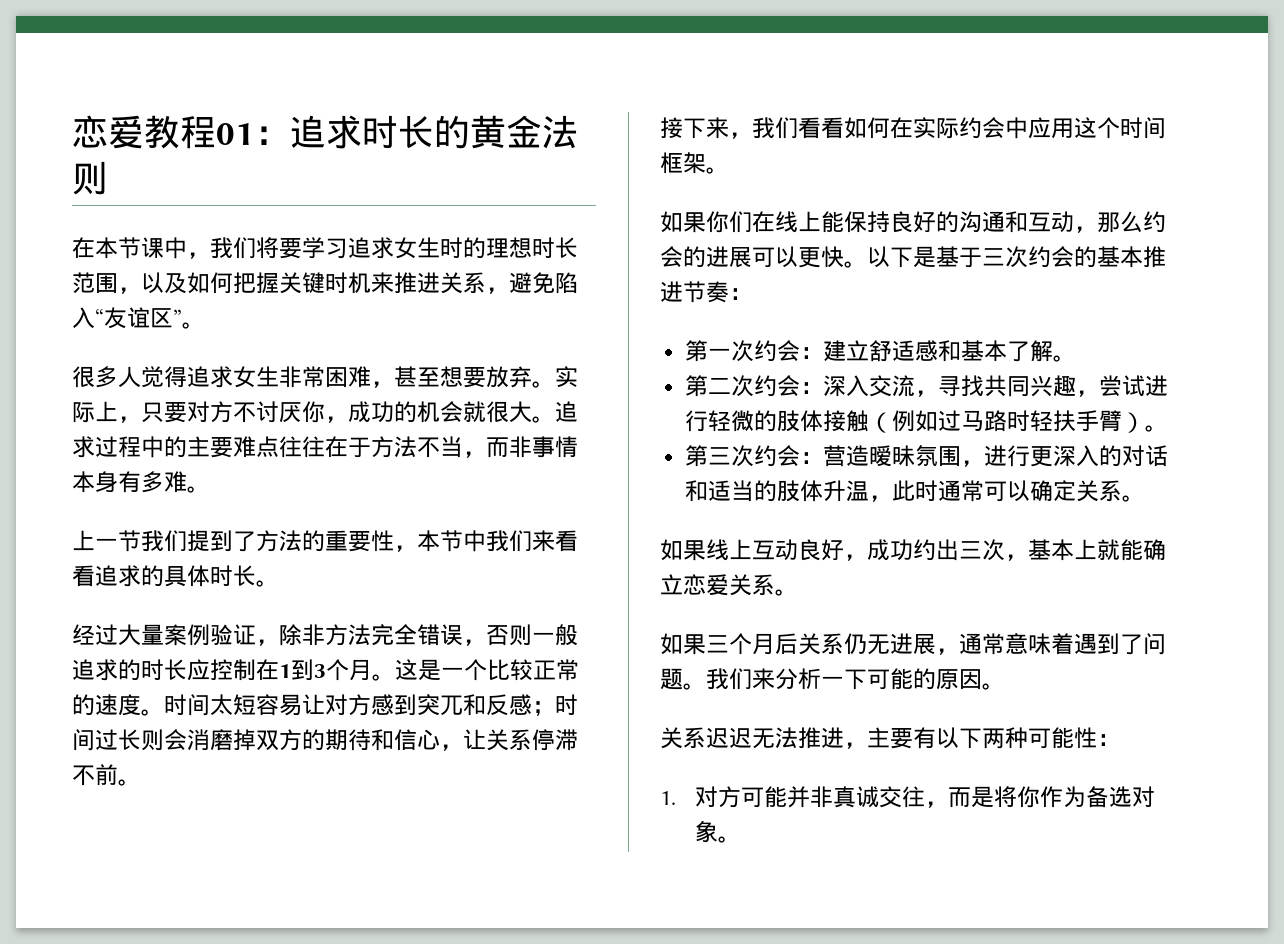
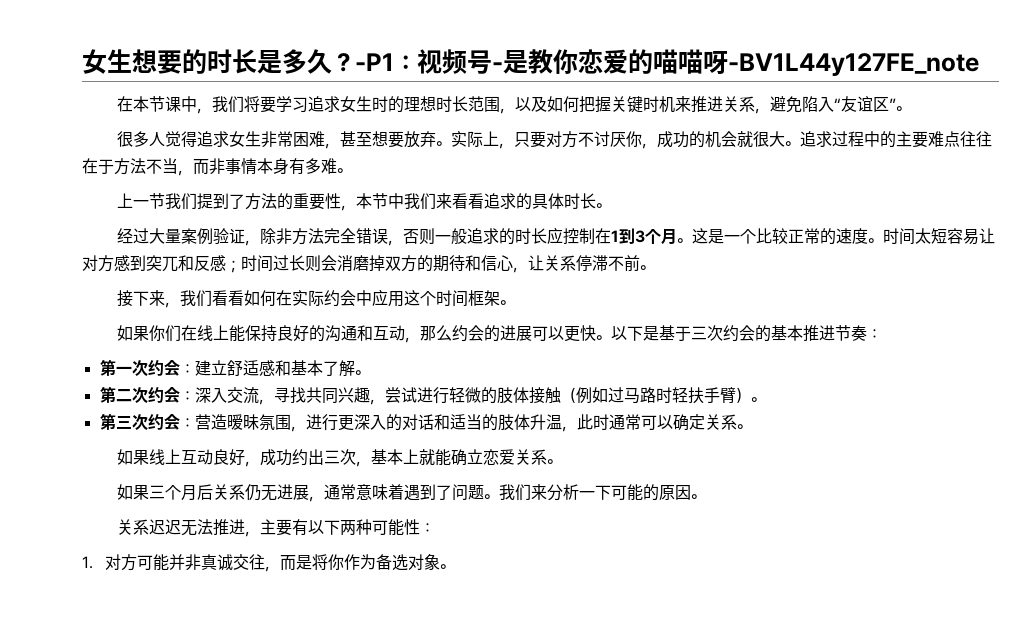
[72,115,578,149] [72,161,108,195] 恋爱教程01：追求时长的黄金法则 -> [82,49,979,76] 女生想要的时长是多久？-P1：视频号-是教你恋爱的喵喵呀-BV1L44y127FE_note

